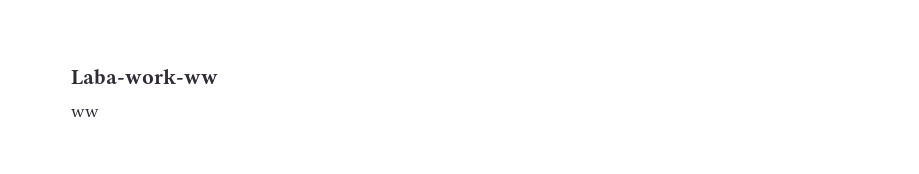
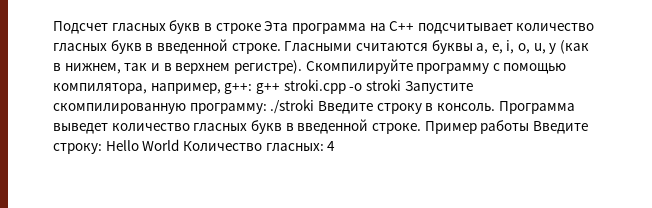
[71,69,218,85] [71,109,99,117] Laba-work-ww // ww -> [53,20,595,34] [53,39,590,54] [53,59,567,74] [53,79,473,94] [53,99,575,114] [53,119,588,134] [53,139,336,154] Подсчет гласных букв в строке Эта программа на C++ подсчитывает количество гласных букв в введенной строке. Гласными считаются буквы a, e, i, o, u, y (как в нижнем, так и в верхнем регистре). Скомпилируйте программу с помощью компилятора, например, g++: g++ stroki.cpp -o stroki Запустите скомпилированную программу: ./stroki Введите строку в консоль. Программа выведет количество гласных букв в введенной строке. Пример работы Введите строку: Hello World Количество гласных: 4

